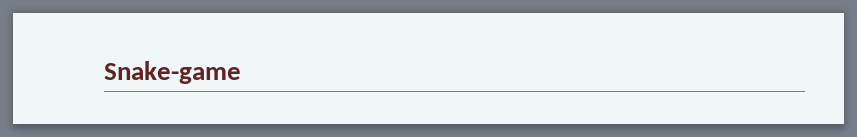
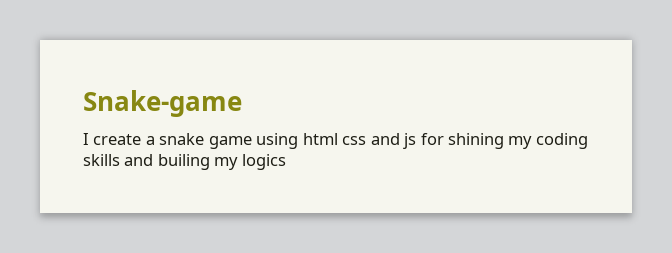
(241, 72) none -> [83,133,588,149] [83,154,286,170] // I create a snake game using html css and js for shining my coding skills and builing my logics

